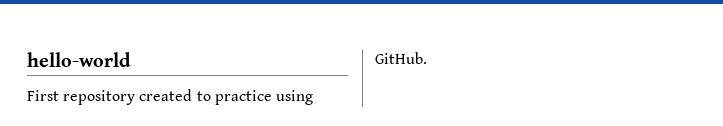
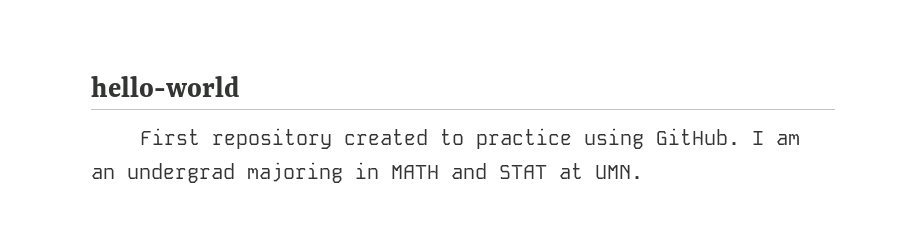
(427, 58) none -> [752,131,801,145] [91,162,643,183] I am an undergrad majoring in MATH and STAT at UMN.

